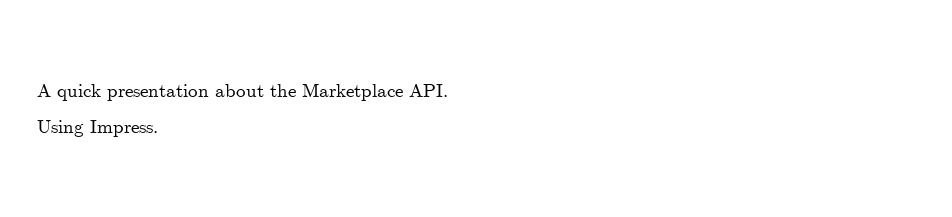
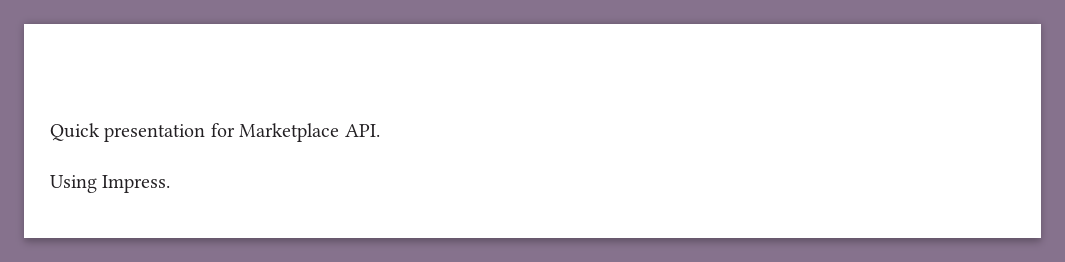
[37,84,296,101] A quick presentation about the -> [50,123,235,142] Quick presentation for

